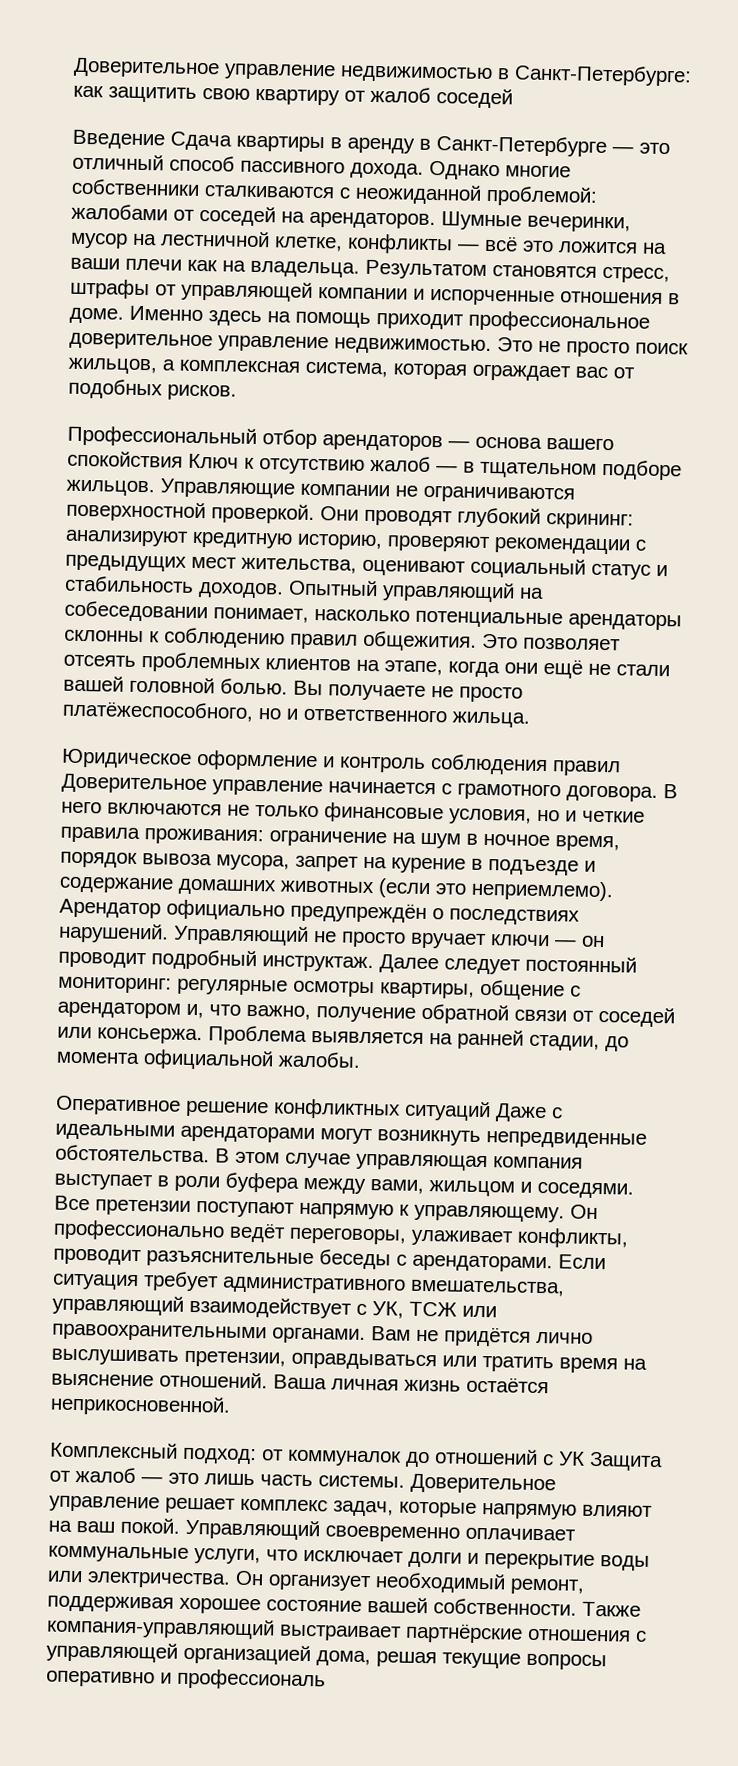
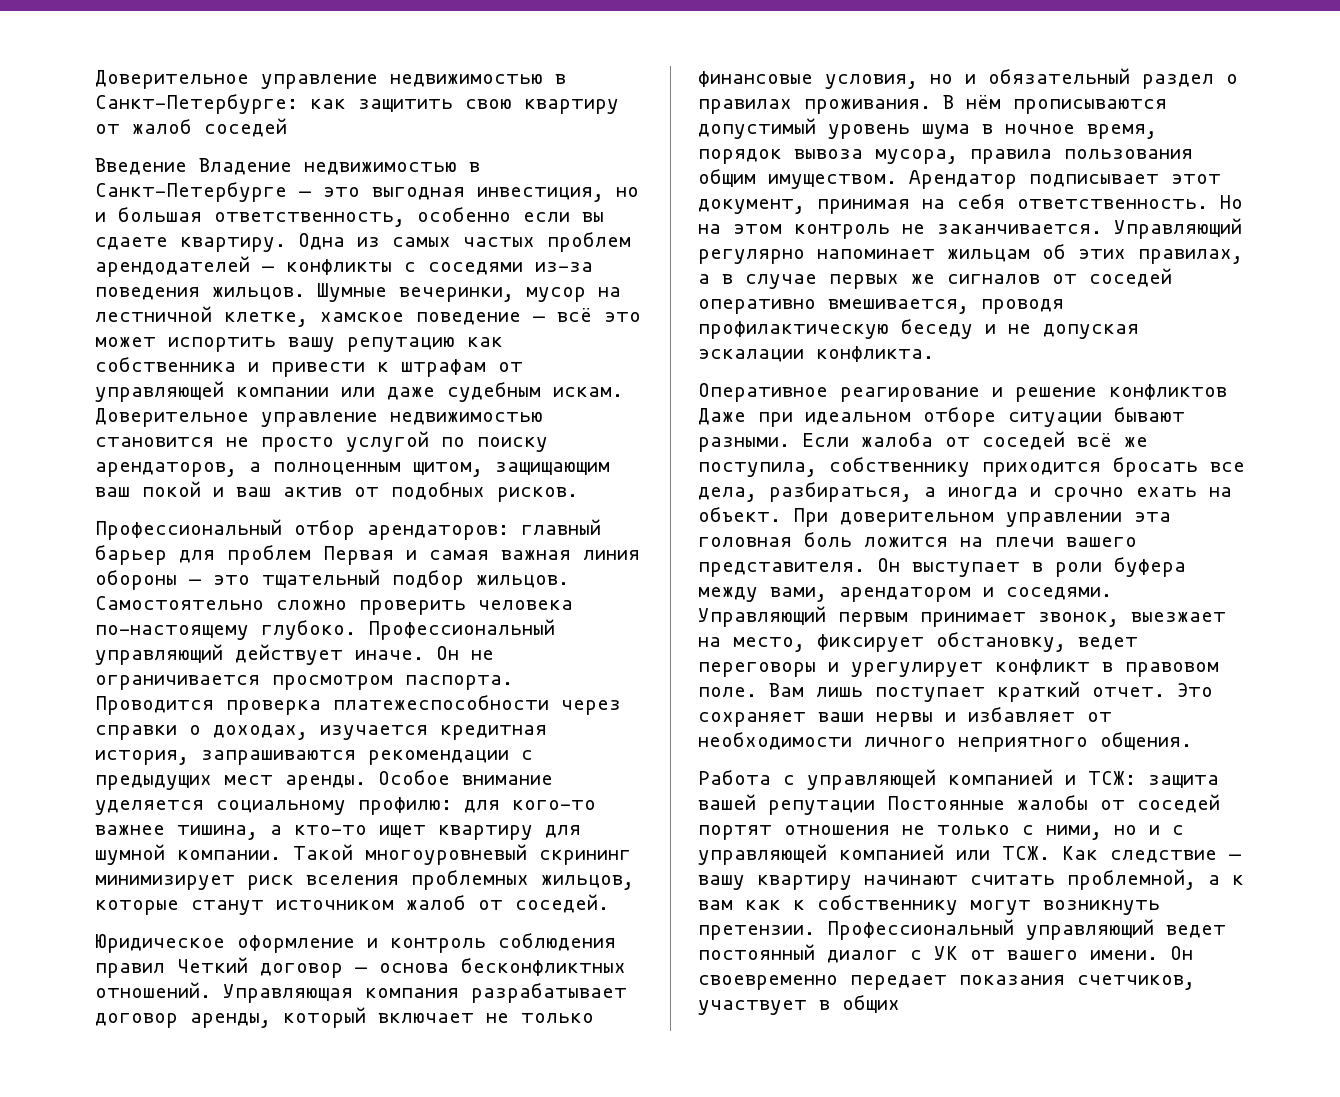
[170,131,670,157] [72,153,571,181] [71,178,598,207] [71,203,436,230] Сдача квартиры в аренду в Санкт-Петербурге — это отличный способ пассивного дохода. Однако многие собственники сталкиваются с неожиданной проблемой: жалобами от соседей на арендаторов. -> [199,158,480,175] [95,182,639,202] [95,207,604,227] [95,232,631,252] [95,256,593,277] [95,287,305,300] Владение недвижимостью в Санкт-Петербурге — это выгодная инвестиция, но и большая ответственность, особенно если вы сдаете квартиру. Одна из самых частых проблем арендодателей — конфликты с соседями из-за поведения жильцов.
[347,233,453,255] конфликты -> [320,312,521,325] хамское поведение
[558,241,667,255] [70,257,670,284] [70,278,680,307] [69,305,650,333] [69,332,689,358] [68,357,608,382] ложится на ваши плечи как на владельца. Результатом становятся стресс, штрафы от управляющей компании и испорченные отношения в доме. Именно здесь на помощь приходит профессиональное доверительное управление недвижимостью. Это не просто поиск жильцов, а комплексная система, которая ограждает вас -> [95,337,503,352] [95,357,523,377] [95,381,623,402] [95,408,543,427] [95,431,548,452] [95,462,610,477] [95,481,342,497] может испортить вашу репутацию как собственника и привести к штрафам от управляющей компании или даже судебным искам. Доверительное управление недвижимостью становится не просто услугой по поиску арендаторов, а полноценным щитом, защищающим ваш покой и ваш актив
[322,434,614,452] [67,450,682,481] [66,478,575,504] [66,500,634,530] [65,529,646,555] [65,554,668,580] [65,575,544,603] [64,600,682,631] [64,627,621,652] [63,652,670,679] [63,675,523,703] [62,700,530,728] арендаторов — основа вашего спокойствия Ключ к отсутствию жалоб — в тщательном подборе жильцов. Управляющие компании не ограничиваются поверхностной проверкой. Они проводят глубокий скрининг: анализируют кредитную историю, проверяют рекомендации с предыдущих мест жительства, оценивают социальный статус и стабильность доходов. Опытный управляющий на собеседовании понимает, насколько потенциальные арендаторы склонны к соблюдению правил общежития. Это позволяет отсеять проблемных клиентов на этапе, когда они ещё не стали вашей головной болью. Вы получаете не просто платёжеспособного, но и ответственного жильца. -> [367,519,601,540] [95,545,640,565] [95,569,569,590] [95,596,573,615] [95,619,555,640] [95,644,494,665] [95,675,513,690] [95,695,621,715] [95,725,547,740] [95,750,533,765] [95,770,553,790] [95,797,596,815] [95,825,581,840] [95,844,631,865] [95,870,634,890] [95,894,609,915] арендаторов: главный барьер для проблем Первая и самая важная линия обороны — это тщательный подбор жильцов. Самостоятельно сложно проверить человека по-настоящему глубоко. Профессиональный управляющий действует иначе. Он не ограничивается просмотром паспорта. Проводится проверка платежеспособности через справки о доходах, изучается кредитная история, запрашиваются рекомендации с предыдущих мест аренды. Особое внимание уделяется социальному профилю: для кого-то важнее тишина, а кто-то ищет квартиру для шумной компании. Такой многоуровневый скрининг минимизирует риск вселения проблемных жильцов, которые станут источником жалоб от соседей.
[61,773,678,802] [61,801,222,816] Доверительное управление начинается с грамотного договора. В него включаются -> [177,957,626,978] [95,982,627,1003] [95,1007,474,1028] Четкий договор — основа бесконфликтных отношений. Управляющая компания разрабатывает договор аренды, который включает
[582,810,645,823] [60,826,461,849] четкие правила проживания: ограничение на шум -> [988,68,1238,89] [698,95,1167,114] [698,118,970,139] обязательный раздел о правилах проживания. В нём прописываются допустимый уровень шума
[295,855,596,876] [59,876,614,902] [59,898,580,926] [58,922,605,950] [58,949,637,975] [58,976,581,1001] [57,1001,675,1028] [57,1025,629,1052] [56,1049,361,1071] [55,1095,563,1123] [55,1123,647,1149] [55,1144,583,1172] запрет на курение в подъезде и содержание домашних животных (если это неприемлемо). Арендатор официально предупреждён о последствиях нарушений. Управляющий не просто вручает ключи — он проводит подробный инструктаж. Далее следует постоянный мониторинг: регулярные осмотры квартиры, общение с арендатором и, что важно, получение обратной связи от соседей или консьержа. Проблема выявляется на ранней стадии, до момента официальной жалобы. // Оперативное решение конфликтных ситуаций Даже с идеальными арендаторами могут возникнуть непредвиденные обстоятельства. В этом случае управляющая компания -> [970,149,1193,164] [698,169,1221,189] [698,194,1243,214] [698,218,1242,239] [698,244,1243,264] [698,268,1172,289] [698,299,1064,314] [698,319,1139,339] [698,346,934,362] [698,383,1227,402] [698,407,1185,427] [698,431,1148,452] [698,457,1245,477] [698,482,1232,502] [698,507,1171,527] [698,532,1137,548] [698,558,900,577] правила пользования общим имуществом. Арендатор подписывает этот документ, принимая на себя ответственность. Но на этом контроль не заканчивается. Управляющий регулярно напоминает жильцам об этих правилах, а в случае первых же сигналов от соседей оперативно вмешивается, проводя профилактическую беседу и не допуская эскалации конфликта. // Оперативное реагирование и решение конфликтов Даже при идеальном отборе ситуации бывают разными. Если жалоба от соседей всё же поступила, собственнику приходится бросать все дела, разбираться, а иногда и срочно ехать на объект. При доверительном управлении эта головная боль ложится на плечи вашего представителя. Он
[429,1180,515,1197] жильцом -> [839,587,971,602] арендатором
[54,1195,598,1223] [53,1219,629,1249] [53,1248,606,1273] [52,1271,565,1297] [52,1294,497,1319] [52,1323,593,1347] [51,1348,647,1374] [51,1371,549,1394] [50,1394,231,1417] [50,1441,663,1472] [49,1467,556,1495] [49,1495,653,1520] [48,1517,576,1543] [48,1545,650,1571] [47,1570,584,1595] [47,1595,641,1617] [46,1616,647,1644] [46,1641,607,1671] [46,1668,326,1691] Все претензии поступают напрямую к управляющему. Он профессионально ведёт переговоры, улаживает конфликты, проводит разъяснительные беседы с арендаторами. Если ситуация требует административного вмешательства, управляющий взаимодействует с УК, ТСЖ или правоохранительными органами. Вам не придётся лично выслушивать претензии, оправдываться или тратить время на выяснение отношений. Ваша личная жизнь остаётся неприкосновенной. // Комплексный подход: от коммуналок до отношений с УК Защита от жалоб — это лишь часть системы. Доверительное управление решает комплекс задач, которые напрямую влияют на ваш покой. Управляющий своевременно оплачивает коммунальные услуги, что исключает долги и перекрытие воды или электричества. Он организует необходимый ремонт, поддерживая хорошее состояние вашей собственности. Также компания-управляющий выстраивает партнёрские отношения с управляющей организацией дома, решая текущие вопросы оперативно и профессиональ -> [698,606,1226,627] [698,632,1138,652] [698,659,1219,677] [698,681,1213,702] [698,707,1112,727] [698,732,1192,752] [698,769,1219,790] [698,794,1220,815] [698,825,1184,840] [698,844,1241,865] [698,869,1244,890] [698,895,1160,915] [698,919,1226,940] [698,944,1193,963] [698,975,1195,990] [698,995,900,1015] Управляющий первым принимает звонок, выезжает на место, фиксирует обстановку, ведет переговоры и урегулирует конфликт в правовом поле. Вам лишь поступает краткий отчет. Это сохраняет ваши нервы и избавляет от необходимости личного неприятного общения. // Работа с управляющей компанией и ТСЖ: защита вашей репутации Постоянные жалобы от соседей портят отношения не только с ними, но и с управляющей компанией или ТСЖ. Как следствие — вашу квартиру начинают считать проблемной, а к вам как к собственнику могут возникнуть претензии. Профессиональный управляющий ведет постоянный диалог с УК от вашего имени. Он своевременно передает показания счетчиков, участвует в общих

